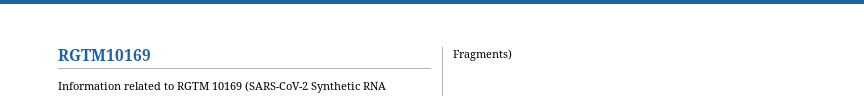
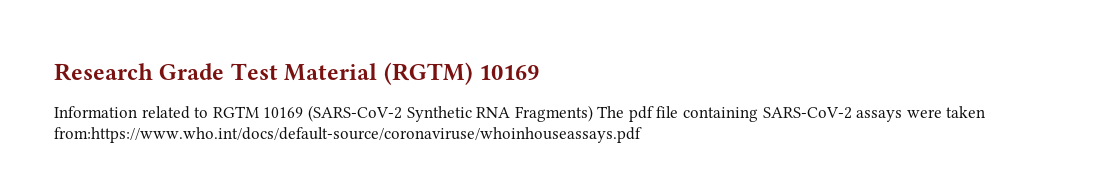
[58,49,151,61] RGTM10169 -> [54,62,540,85] Research Grade Test Material (RGTM) 10169
(512, 55) none -> [597,106,986,122] [54,127,642,143] The pdf file containing SARS-CoV-2 assays were taken from:https://www.who.int/docs/default-source/coronaviruse/whoinhouseassays.pdf

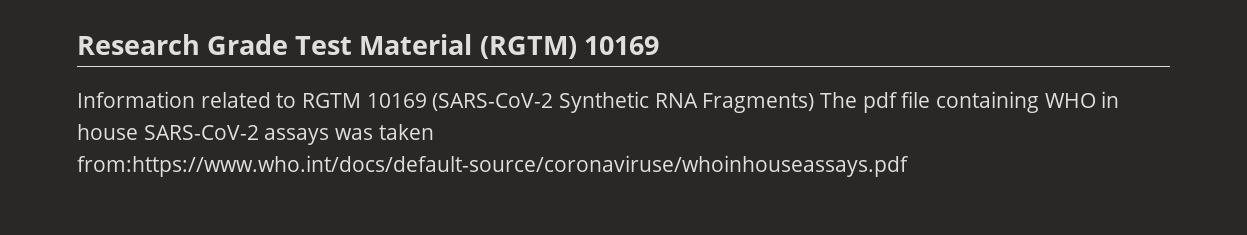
(759, 114) none -> [1044,91,1120,108] [77,124,138,140] WHO in house
[906,109,942,118] were -> [335,128,374,140] was

